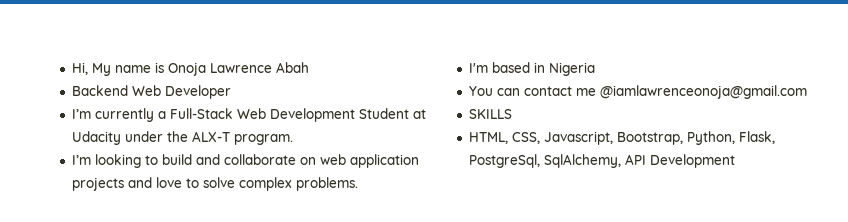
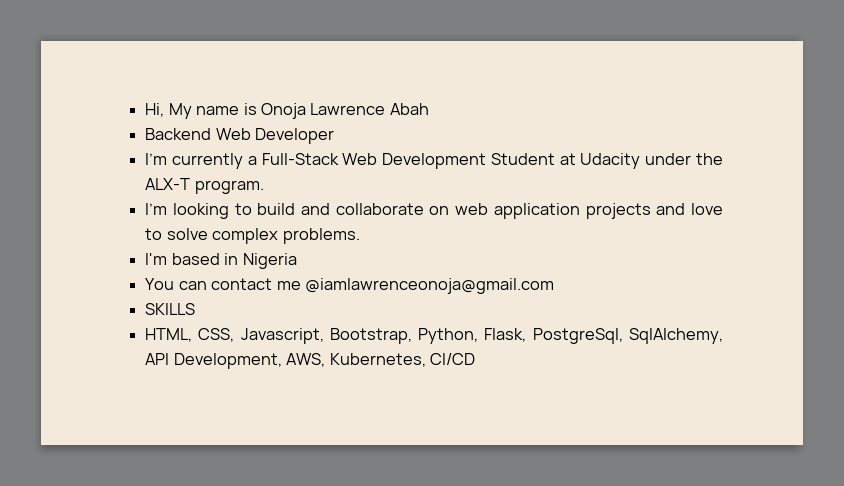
[649,154,735,168] Development -> [173,353,475,369] Development, AWS, Kubernetes, CI/CD

